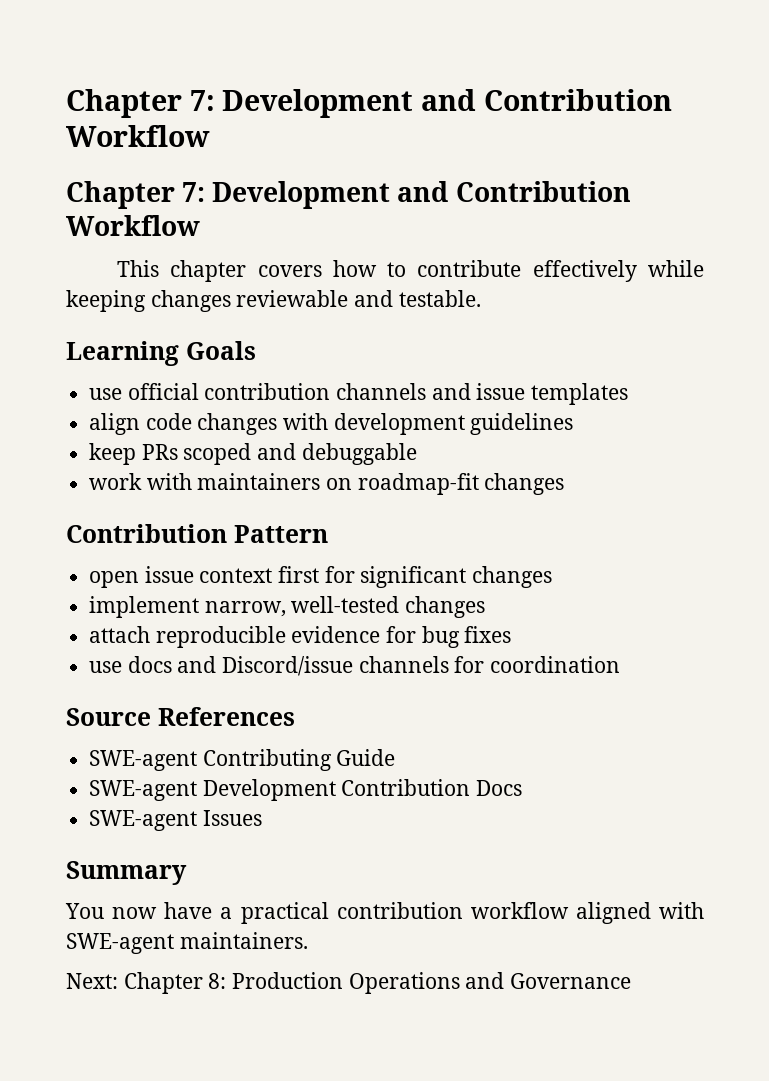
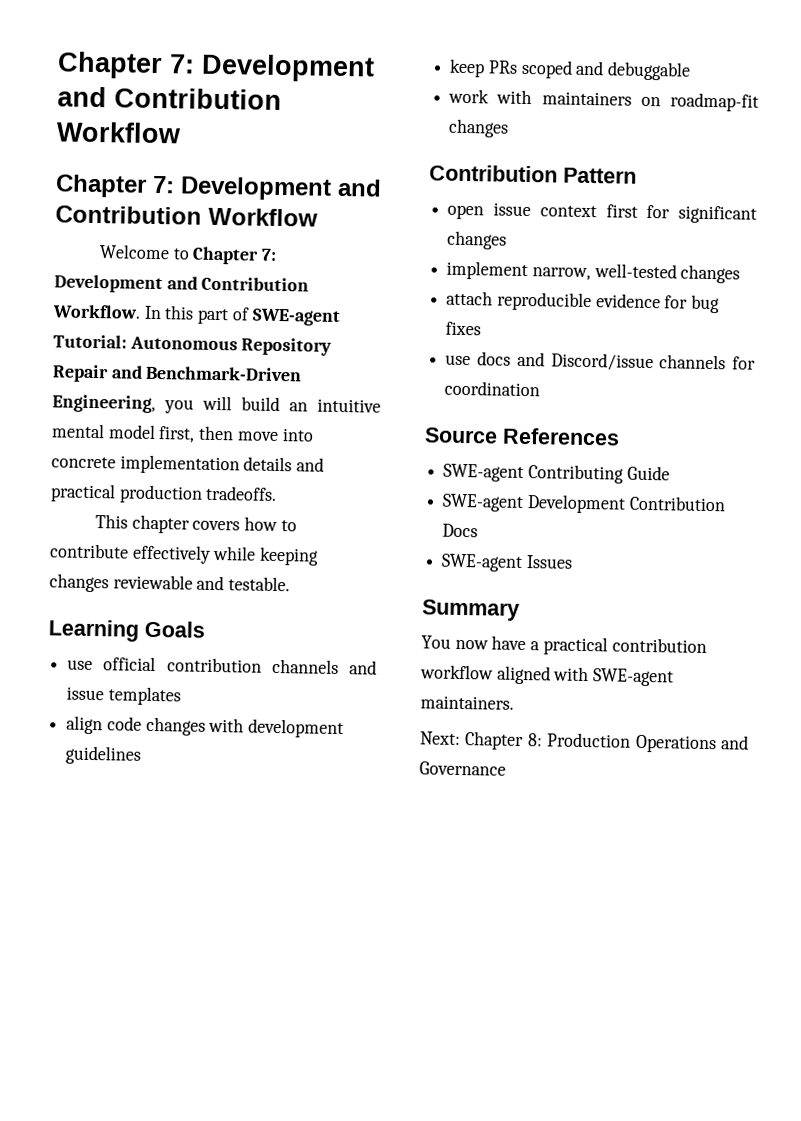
(200, 225) none -> [98,244,278,265] [54,274,310,294] [52,304,341,326] [53,334,333,356] [52,364,303,383] [52,394,381,414] [51,423,314,443] [51,454,325,475] [50,483,278,504] // Welcome to Chapter 7: Development and Contribution Workflow. In this part of SWE-agent Tutorial: Autonomous Repository Repair and Benchmark-Driven Engineering, you will build an intuitive mental model first, then move into concrete implementation details and practical production tradeoffs.

